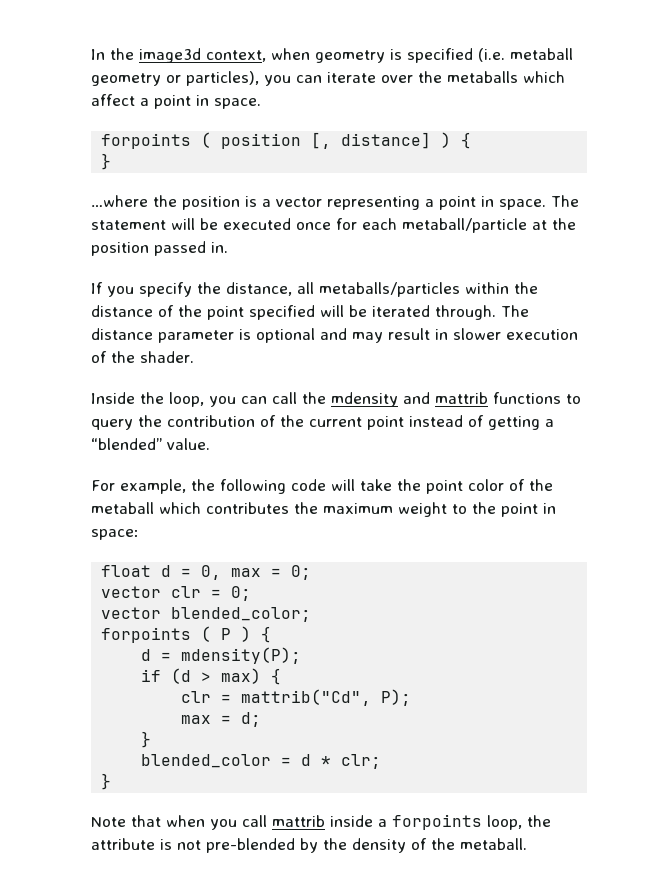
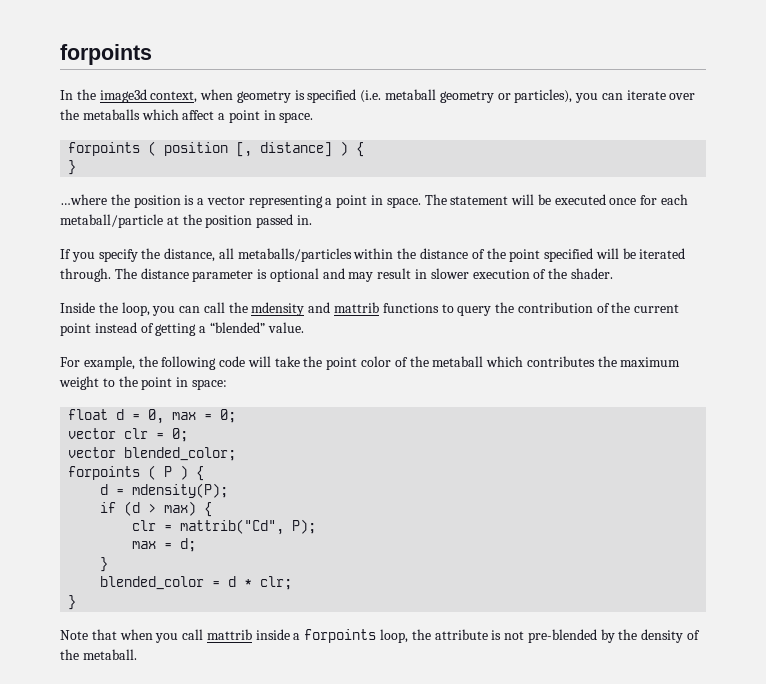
(91, 54) none -> [60,44,152,65] forpoints //

